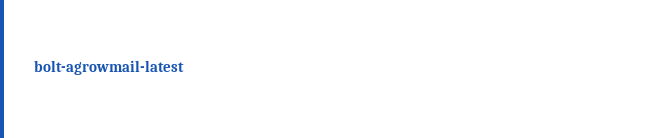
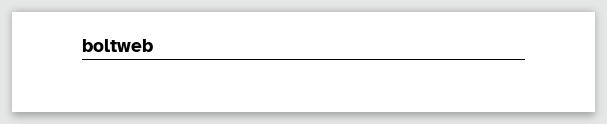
[34,60,184,75] bolt-agrowmail-latest -> [82,39,153,52] boltweb

